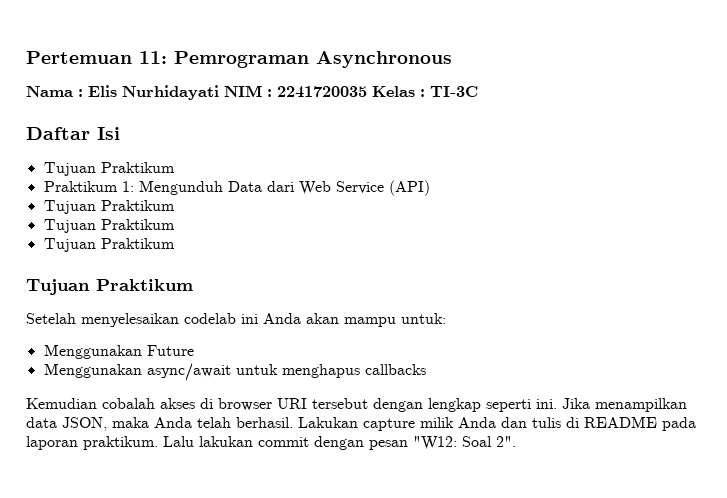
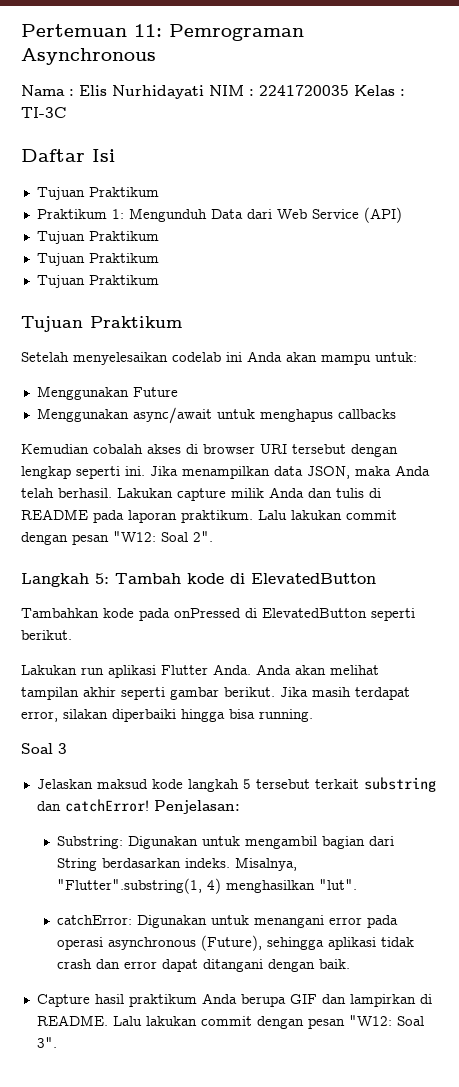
(516, 441) none -> [21,573,376,587] [21,608,415,621] [21,630,72,640] [21,664,379,678] [21,687,410,700] [21,709,313,722] [21,743,67,754] [36,777,436,792] [36,799,240,814] [56,836,394,849] [56,857,297,871] [56,878,357,894] [56,915,398,928] [56,935,414,951] [56,959,350,972] [36,993,432,1007] [36,1015,424,1029] [36,1037,57,1048] // Langkah 5: Tambah kode di ElevatedButton // Tambahkan kode pada onPressed di ElevatedButton seperti berikut. // Lakukan run aplikasi Flutter Anda. Anda akan melihat tampilan akhir seperti gambar berikut. Jika masih terdapat error, silakan diperbaiki hingga bisa running. // Soal 3 // Jelaskan maksud kode langkah 5 tersebut terkait substring dan catchError! Penjelasan: // Substring: Digunakan untuk mengambil bagian dari String berdasarkan indeks. Misalnya, "Flutter".substring(1, 4) menghasilkan "lut". // catchError: Digunakan untuk menangani error pada operasi asynchronous (Future), sehingga aplikasi tidak crash dan error dapat ditangani dengan baik. // Capture hasil praktikum Anda berupa GIF dan lampirkan di README. Lalu lakukan commit dengan pesan "W12: Soal 3".

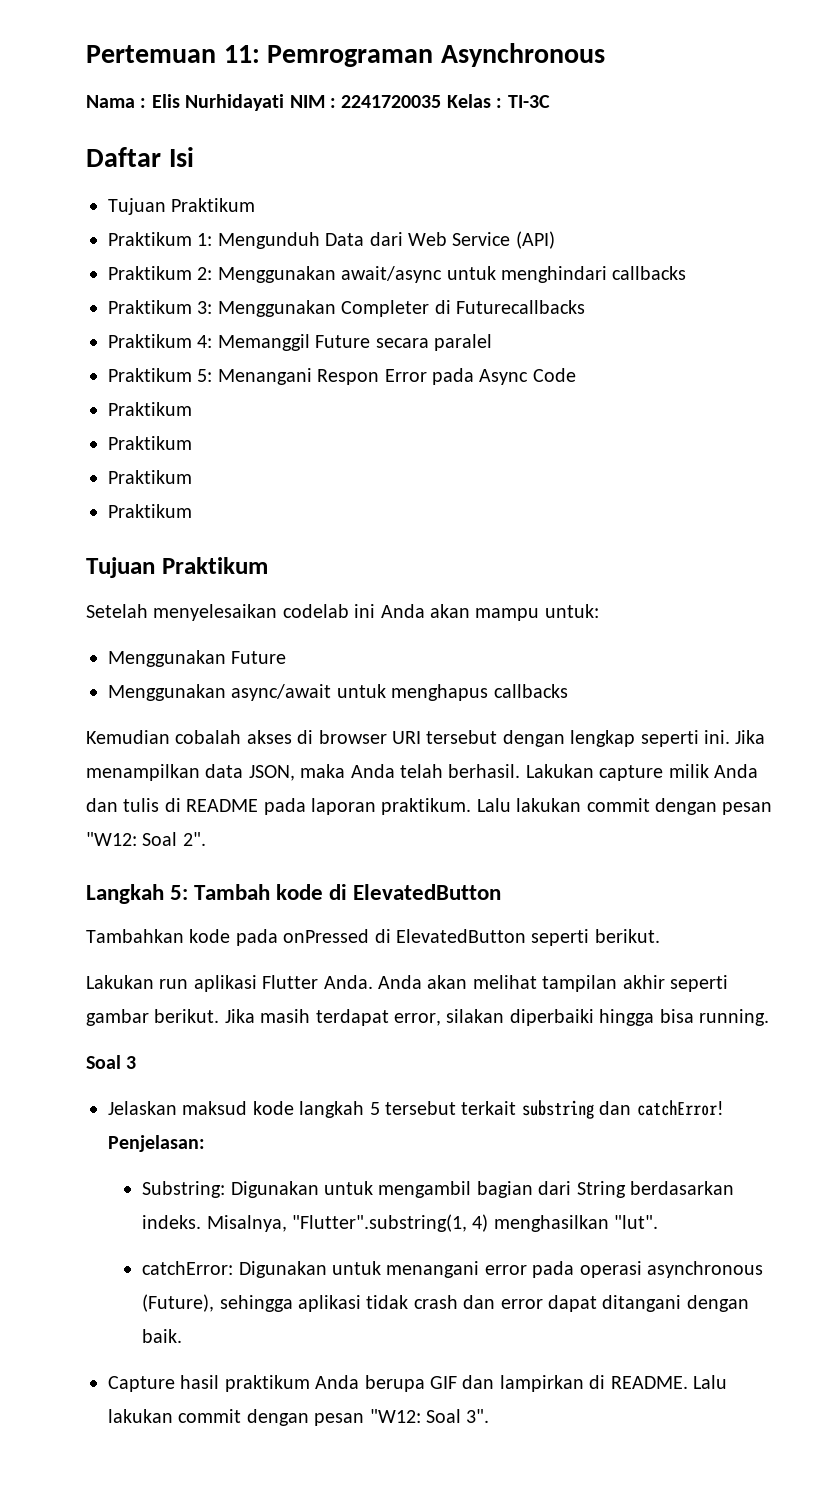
[36,231,159,244] [36,253,159,266] [36,275,85,288] Tujuan Praktikum // Tujuan Praktikum // Tujuan -> [108,266,687,283] [108,300,585,317] [108,334,492,351] [108,368,576,385] [108,402,192,416] [108,436,192,450] [108,470,192,484] Praktikum 2: Menggunakan await/async untuk menghindari callbacks // Praktikum 3: Menggunakan Completer di Futurecallbacks // Praktikum 4: Memanggil Future secara paralel // Praktikum 5: Menangani Respon Error pada Async Code // Praktikum // Praktikum // Praktikum //

